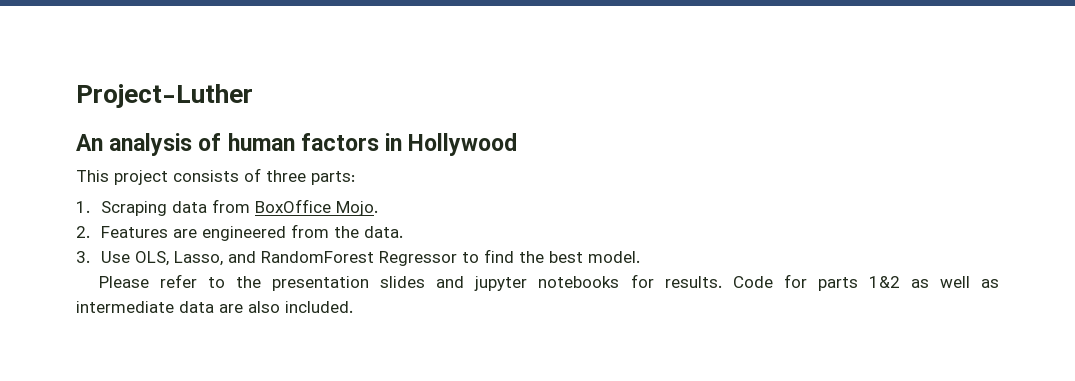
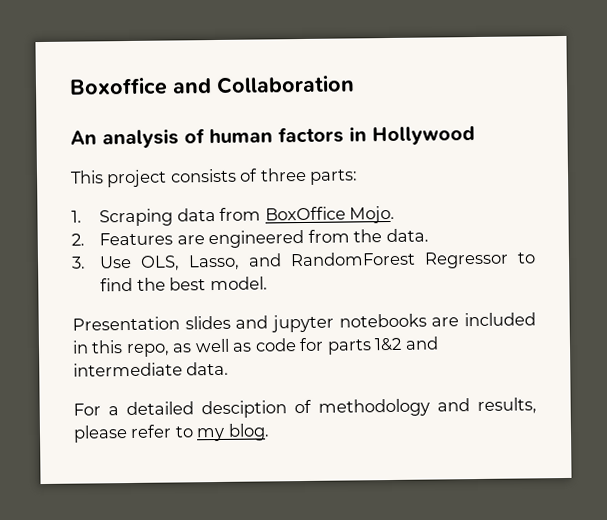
[76,84,253,108] Project-Luther -> [69,75,355,96] Boxoffice and Collaboration
[99,274,1000,291] [76,301,353,313] Please refer to the presentation slides and jupyter notebooks for results. Code for parts 1&2 as well as intermediate data are also included. -> [72,312,536,333] [72,336,439,358] [73,361,230,377] [73,397,537,419] [73,423,270,443] Presentation slides and jupyter notebooks are included in this repo, as well as code for parts 1&2 and intermediate data. // For a detailed desciption of methodology and results, please refer to my blog.

